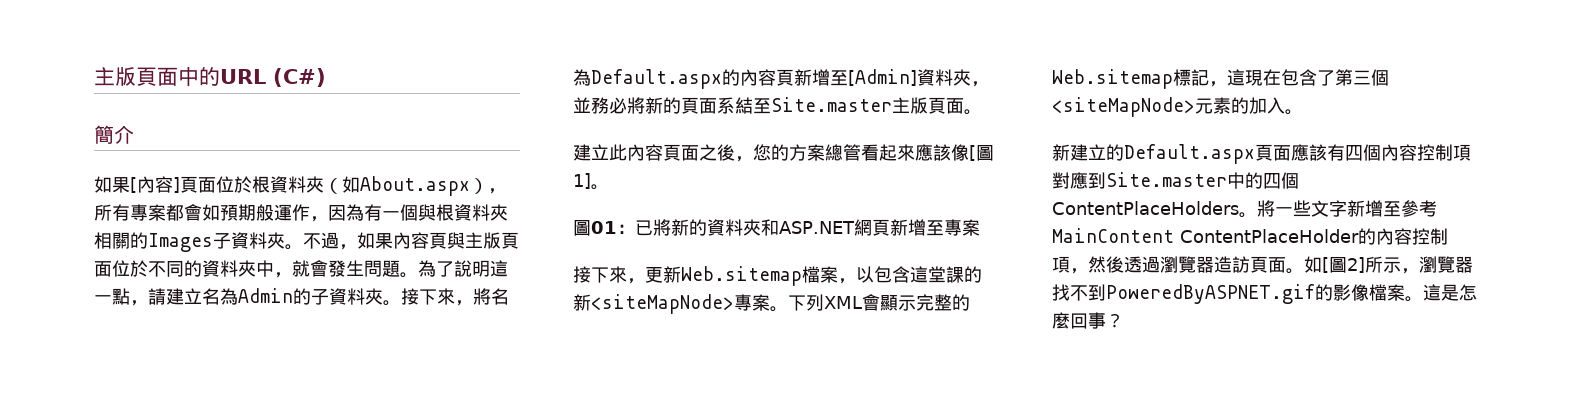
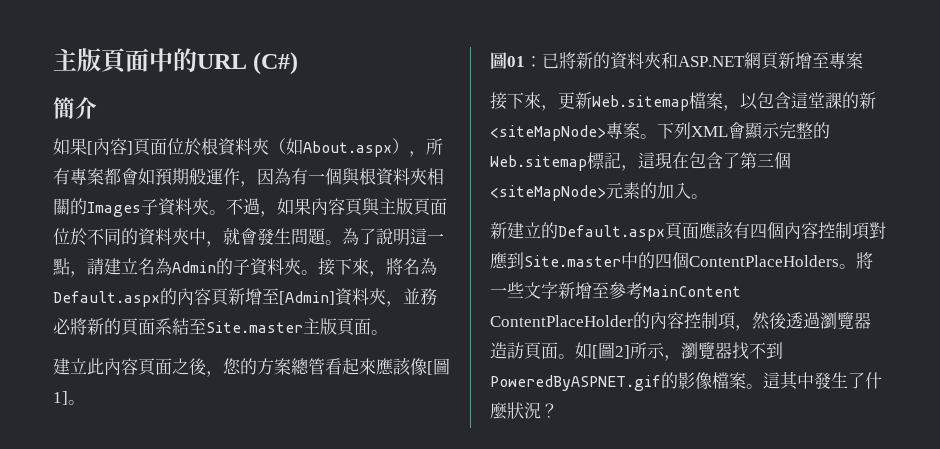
[1441,284,1477,301] [1052,312,1106,329] 是怎麼回事 -> [780,371,882,390] [490,402,541,420] 其中發生了什麼狀況

